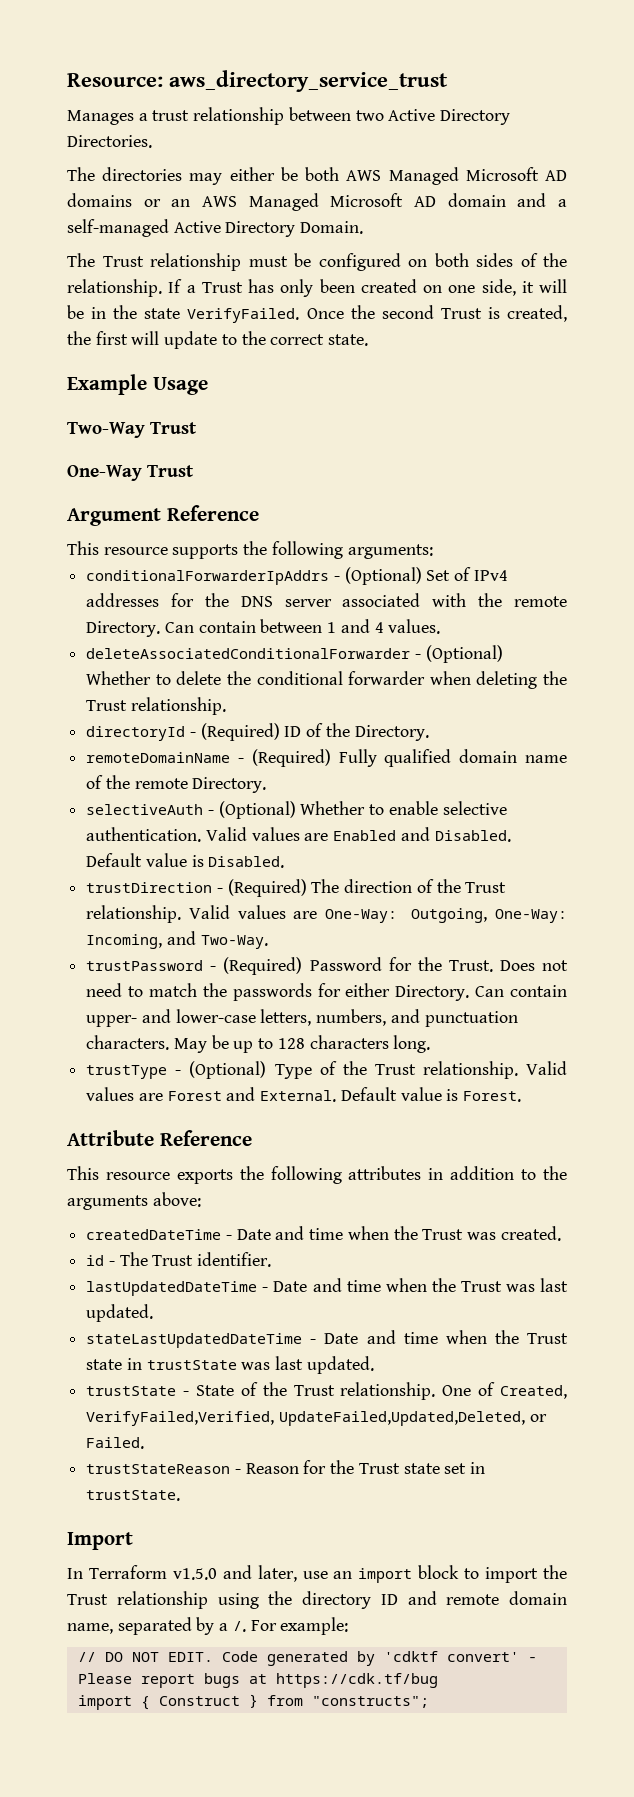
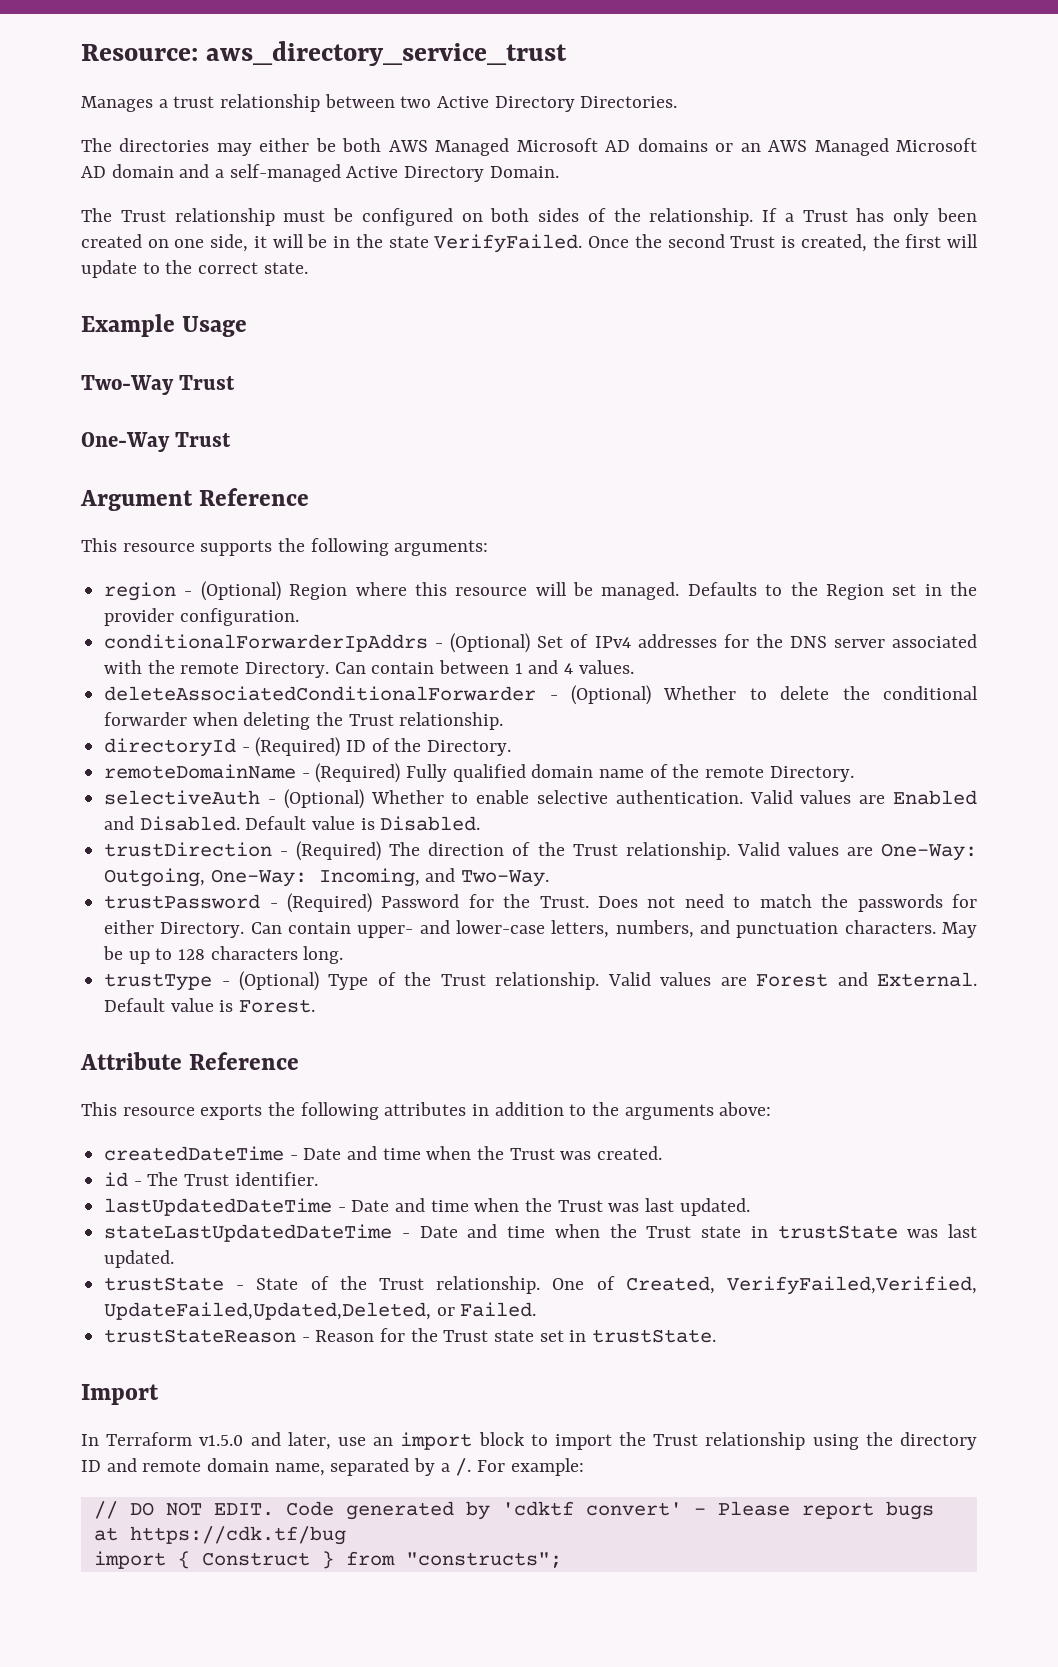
(433, 551) none -> [104,581,977,601] [104,608,299,626] // region - (Optional) Region where this resource will be managed. Defaults to the Region set in the provider configuration.

